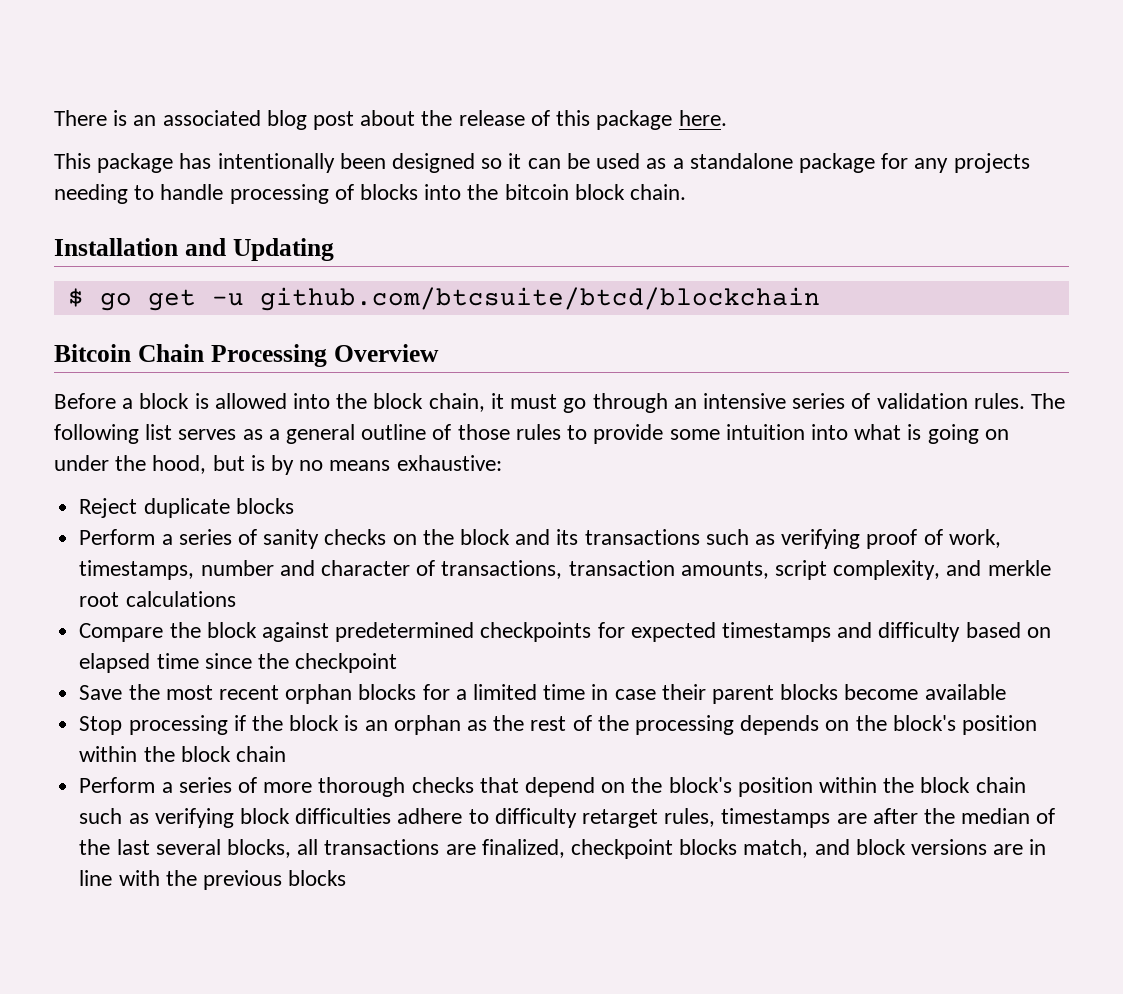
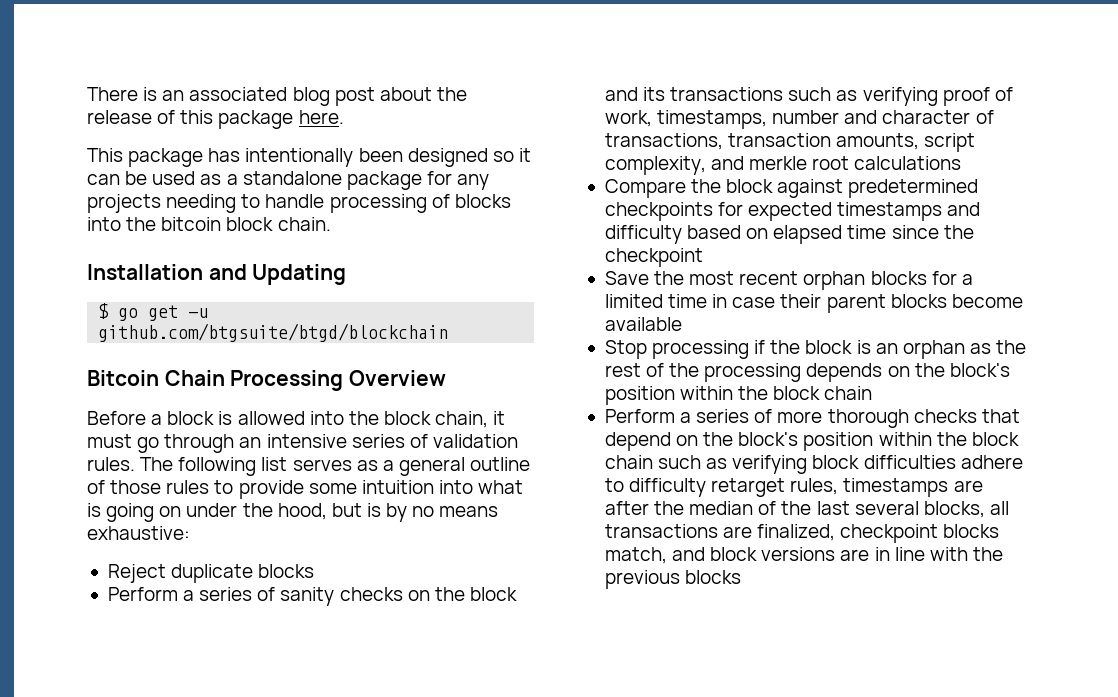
[259,287,820,311] github.com/btcsuite/btcd/blockchain -> [98,323,449,342] github.com/btgsuite/btgd/blockchain

